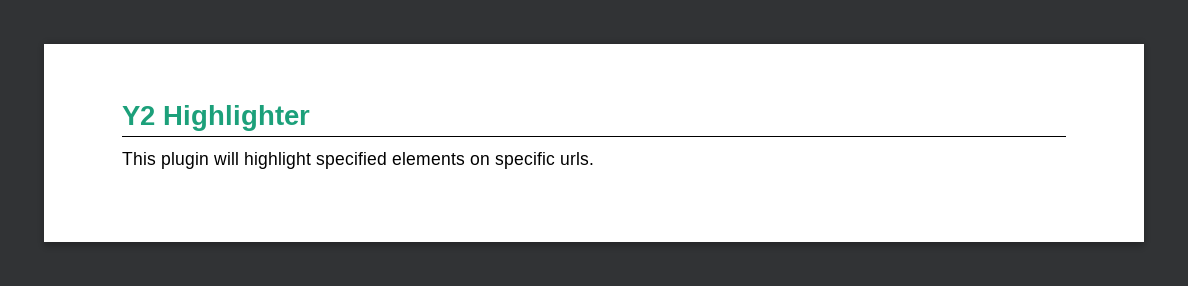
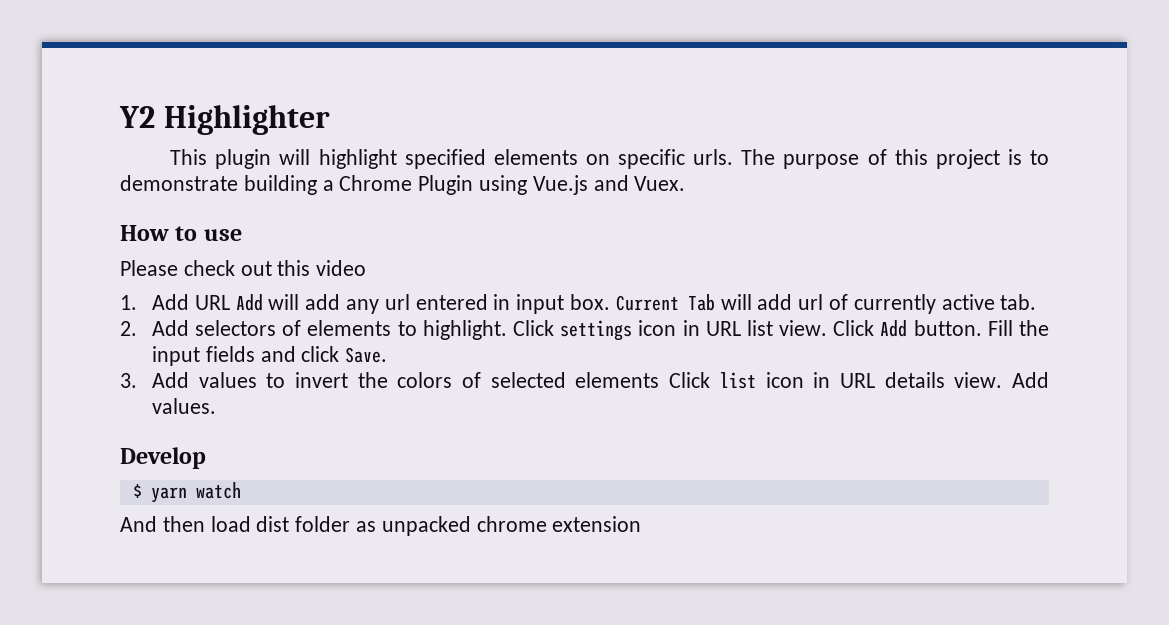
(594, 158) none -> [741,149,1049,169] [120,175,686,195] [120,225,242,241] [120,260,367,276] [120,294,1037,314] [120,320,1049,341] [151,346,388,366] [120,372,1050,389] [151,398,216,414] [120,447,206,469] [132,482,241,503] [120,516,642,536] The purpose of this project is to demonstrate building a Chrome Plugin using Vue.js and Vuex. // How to use // Please check out this video // 1. Add URL Add will add any url entered in input box. Current Tab will add url of currently active tab. // 2. Add selectors of elements to highlight. Click settings icon in URL list view. Click Add button. Fill the input fields and click Save. // 3. Add values to invert the colors of selected elements Click list icon in URL details view. Add values. // Develop // $ yarn watch // And then load dist folder as unpacked chrome extension

